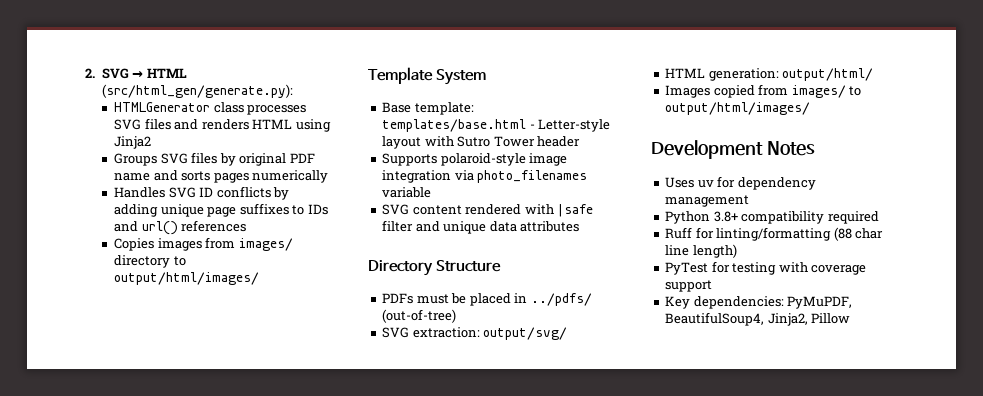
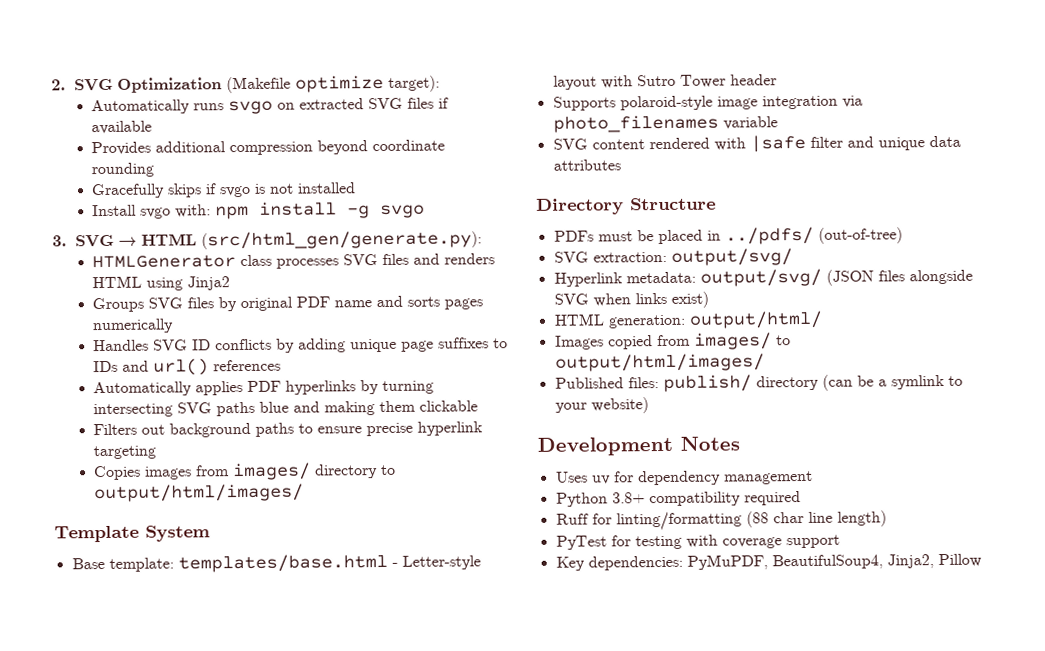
(129, 73) none -> [116,74,440,94] [91,97,450,115] [91,120,153,135] [91,139,446,156] [91,162,155,178] [91,182,357,199] [92,201,426,220] [52,234,114,248] Optimization (Makefile optimize target): // Automatically runs svgo on extracted SVG files if available // Provides additional compression beyond coordinate rounding // Gracefully skips if svgo is not installed // Install svgo with: npm install -g svgo // 3. SVG
(247, 226) none -> [93,380,435,397] [93,400,479,418] [93,421,484,438] [93,445,157,460] // Automatically applies PDF hyperlinks by turning intersecting SVG paths blue and making them clickable // Filters out background paths to ensure precise hyperlink targeting
(568, 333) none -> [553,268,973,287] [553,291,709,308] // Hyperlink metadata: output/svg/ (JSON files alongside SVG when links exist)
(811, 108) none -> [554,374,963,393] [554,397,649,414] // Published files: publish/ directory (can be a symlink to your website)

